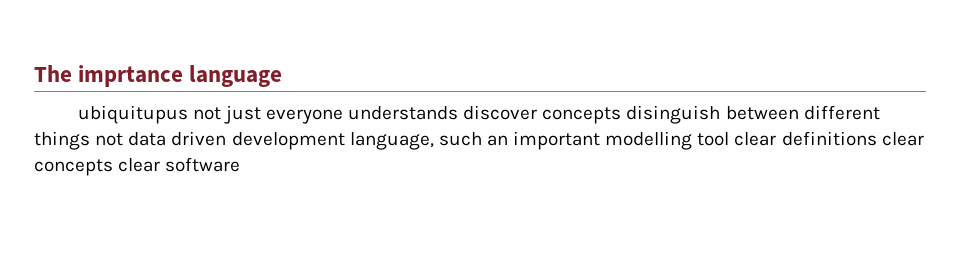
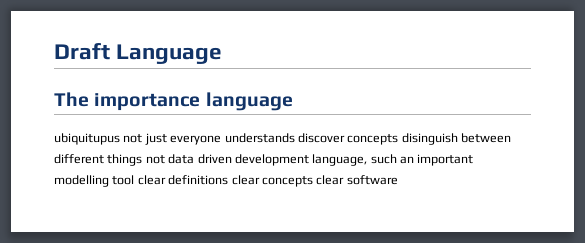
[34,65,184,87] The imprtance -> [54,43,223,64] [54,92,201,111] Draft Language // The importance

